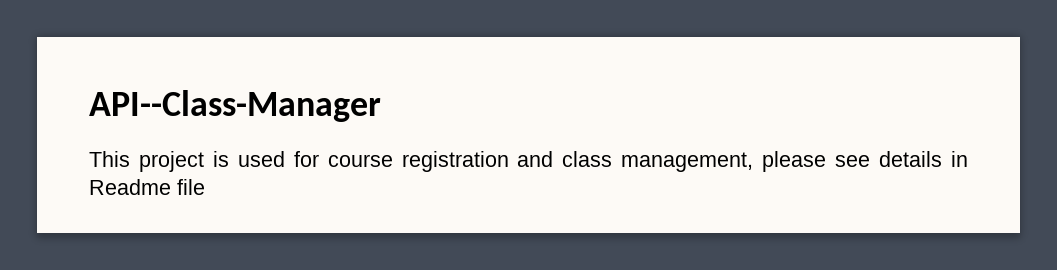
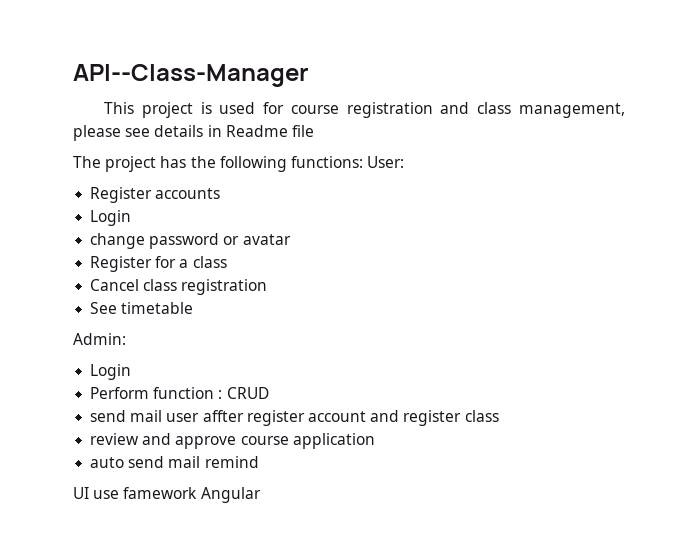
(205, 187) none -> [73,156,405,172] [90,187,221,203] [90,210,132,226] [90,233,291,249] [90,256,227,272] [90,279,268,295] [90,302,194,314] [73,333,126,345] [90,364,132,380] [90,387,269,399] [90,410,499,426] [90,433,375,449] [90,456,259,468] [73,487,261,503] // The project has the following functions: User: // Register accounts // Login // change password or avatar // Register for a class // Cancel class registration // See timetable // Admin: // Login // Perform function : CRUD // send mail user affter register account and register class // review and approve course application // auto send mail remind // UI use famework Angular

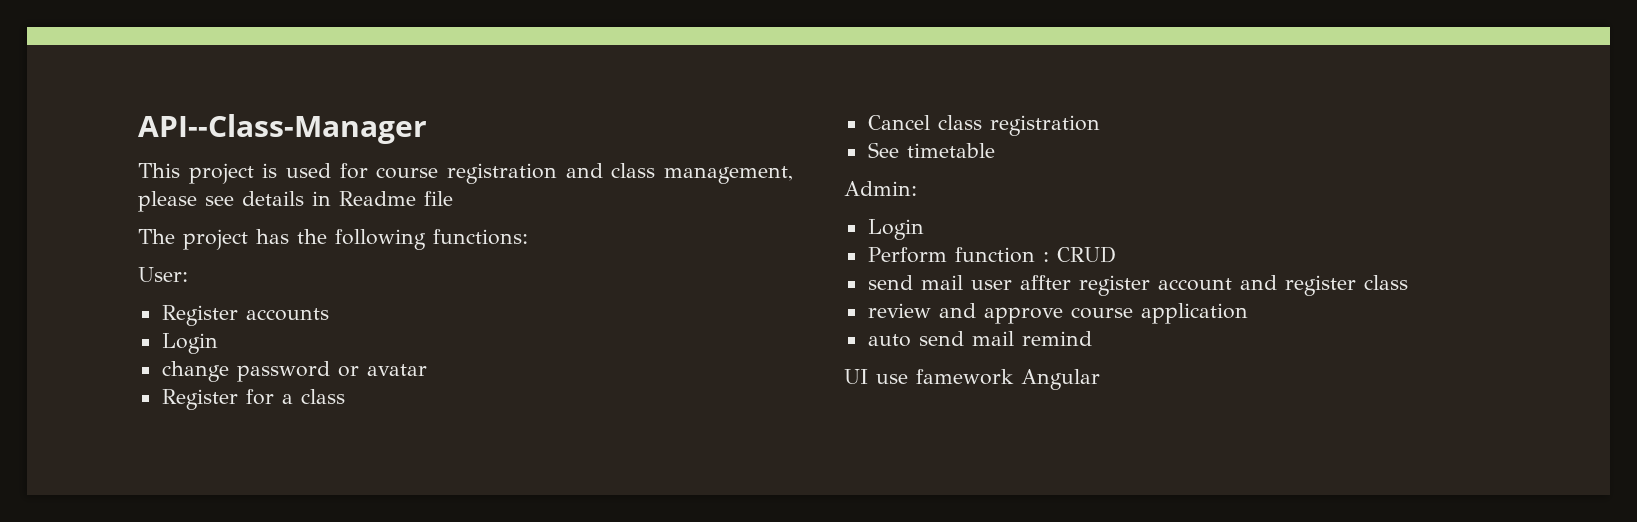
(363, 162) none -> (528, 237) //

